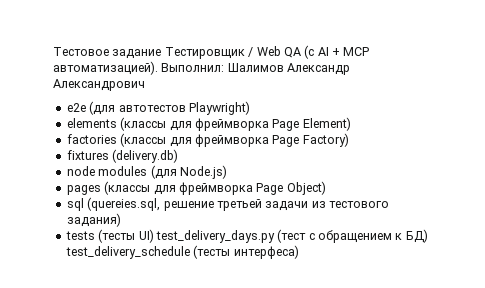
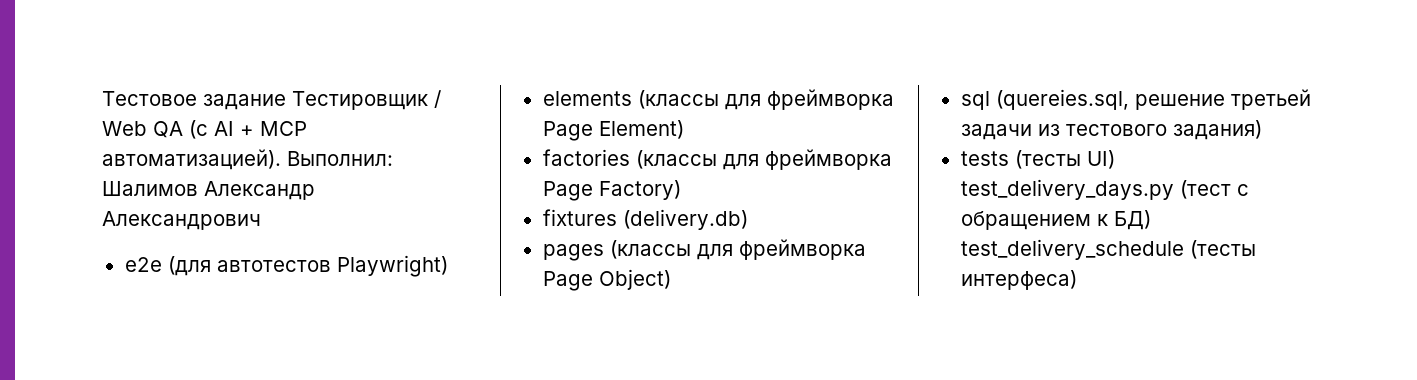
[66,165,227,179] // node modules (для Node.js) -> (748, 219) none

